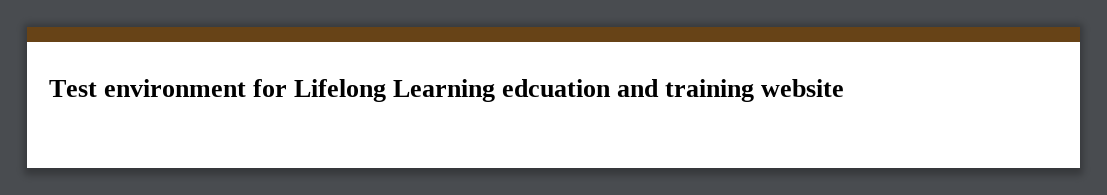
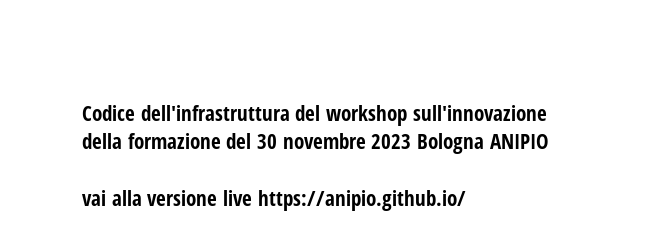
[49,79,845,102] Test environment for Lifelong Learning edcuation and training website -> [82,105,547,126] [82,133,549,154] [82,190,466,211] Codice dell'infrastruttura del workshop sull'innovazione della formazione del 30 novembre 2023 Bologna ANIPIO // vai alla versione live https://anipio.github.io/

